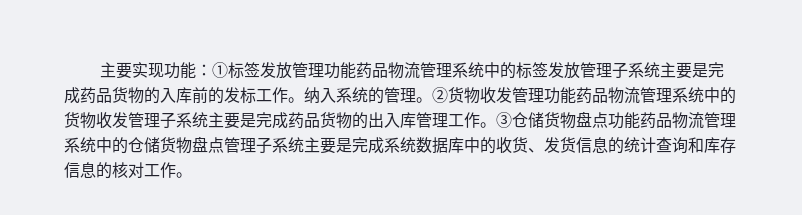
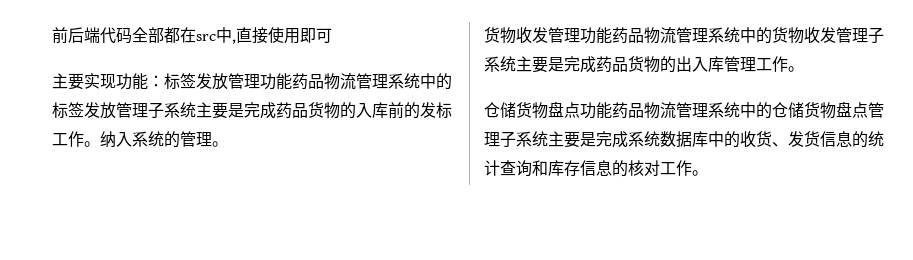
(100, 70) none -> [52,27,332,44] 前后端代码全部都在src中,直接使用即可 //
[212,62,229,78] ① -> (164, 81) none
[432,87,448,103] ② -> (228, 144) //
[496,112,512,128] ③ -> (804, 69) //

